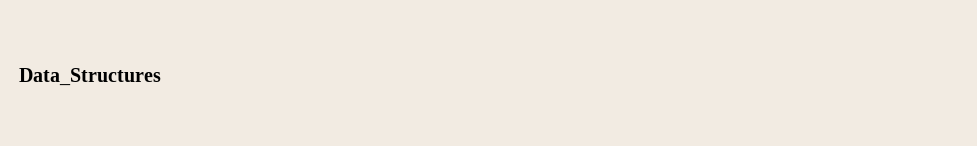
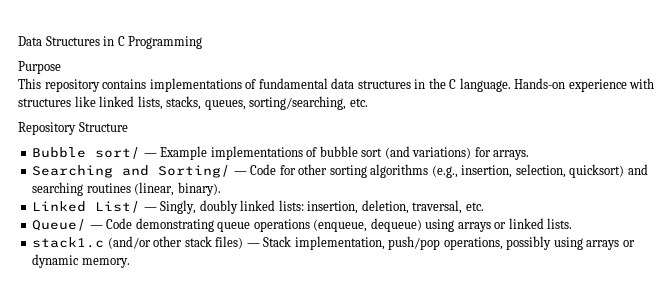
[19,68,161,86] Data_Structures -> [18,36,203,49] [18,61,61,74] [18,78,655,92] [18,96,368,110] [18,122,128,135] [32,146,530,160] [32,164,648,178] [32,182,221,196] [32,200,484,214] [32,218,573,232] [32,236,635,250] [32,254,130,268] Data Structures in C Programming // Purpose // This repository contains implementations of fundamental data structures in the C language. Hands-on experience with structures like linked lists, stacks, queues, sorting/searching, etc. // Repository Structure // Bubble sort/ — Example implementations of bubble sort (and variations) for arrays. // Searching and Sorting/ — Code for other sorting algorithms (e.g., insertion, selection, quicksort) and searching routines (linear, binary). // Linked List/ — Singly, doubly linked lists: insertion, deletion, traversal, etc. // Queue/ — Code demonstrating queue operations (enqueue, dequeue) using arrays or linked lists. // stack1.c (and/or other stack files) — Stack implementation, push/pop operations, possibly using arrays or dynamic memory.

